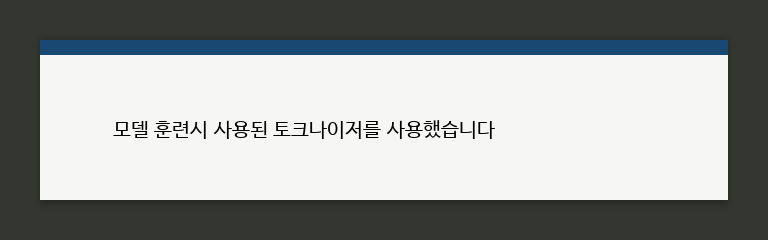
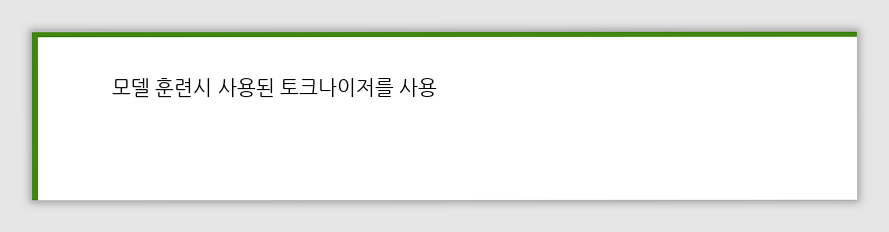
[385,120,495,139] 사용했습니다 -> [398,78,438,98] 사용

